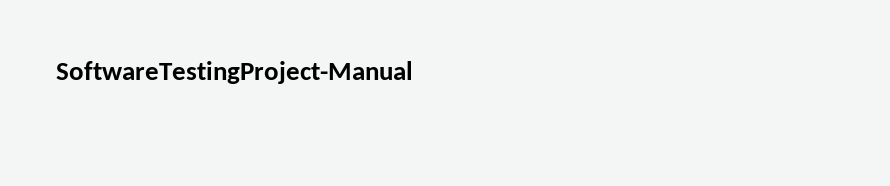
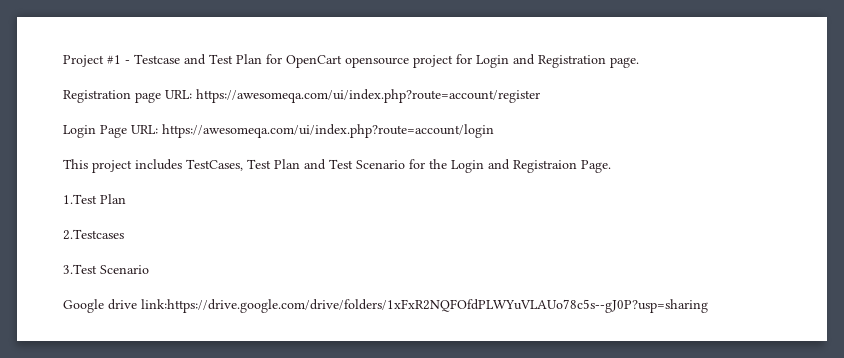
[56,61,413,84] SoftwareTestingProject-Manual -> [63,54,639,68] [63,89,540,103] [63,124,494,138] [63,159,611,173] [63,194,126,204] [63,229,124,240] [63,264,149,274] [63,299,708,313] Project #1 - Testcase and Test Plan for OpenCart opensource project for Login and Registration page. // Registration page URL: https://awesomeqa.com/ui/index.php?route=account/register // Login Page URL: https://awesomeqa.com/ui/index.php?route=account/login // This project includes TestCases, Test Plan and Test Scenario for the Login and Registraion Page. // 1.Test Plan // 2.Testcases // 3.Test Scenario // Google drive link:https://drive.google.com/drive/folders/1xFxR2NQFOfdPLWYuVLAUo78c5s--gJ0P?usp=sharing

